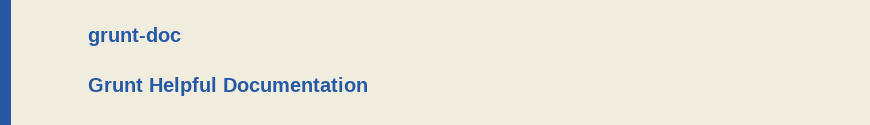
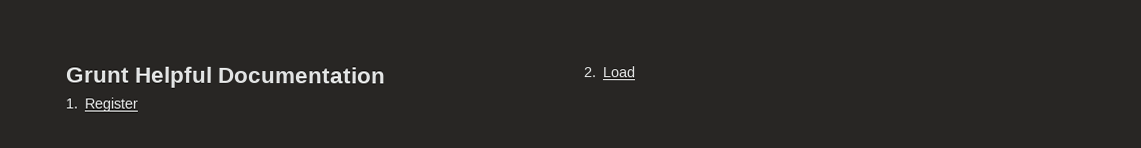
[88,27,181,46] grunt-doc // -> (65, 75) none
(368, 84) none -> [65,97,139,112] [583,66,637,78] // 1. Register // 2. Load

